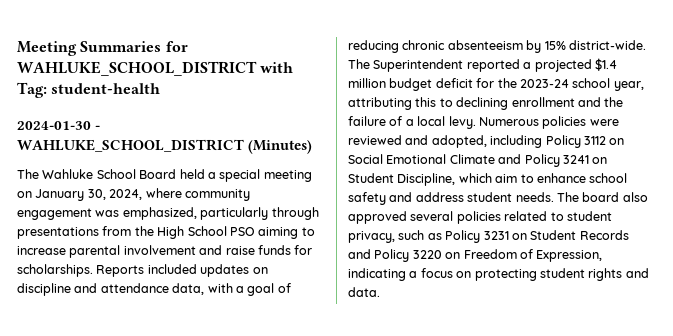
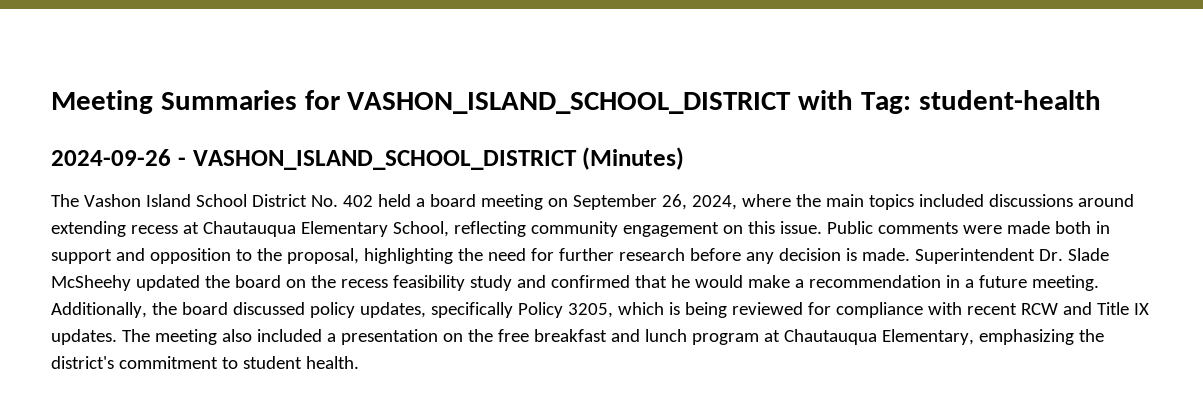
[17,61,257,76] WAHLUKE_SCHOOL_DISTRICT -> [347,92,792,114] VASHON_ISLAND_SCHOOL_DISTRICT
[17,121,101,130] [17,139,244,152] 2024-01-30 - WAHLUKE_SCHOOL_DISTRICT -> [51,149,577,170] 2024-09-26 - VASHON_ISLAND_SCHOOL_DISTRICT
[42,169,177,179] Wahluke School Board -> [83,194,373,207] Vashon Island School District No. 402
[219,169,261,182] special -> [429,194,476,207] board
[35,188,250,201] [17,207,319,220] [17,226,315,239] [17,245,313,258] [17,264,268,277] [17,283,291,296] [348,40,646,53] [348,58,617,72] [348,78,644,91] [348,97,624,110] [348,116,619,129] [348,135,625,148] [348,154,608,167] [348,173,628,186] [348,192,648,205] [348,211,612,224] [348,230,629,243] [348,249,603,262] [348,268,649,281] [348,287,380,297] January 30, 2024, where community engagement was emphasized, particularly through presentations from the High School PSO aiming to increase parental involvement and raise funds for scholarships. Reports included updates on discipline and attendance data, with a goal of reducing chronic absenteeism by 15% district-wide. The Superintendent reported a projected $1.4 million budget deficit for the 2023-24 school year, attributing this to declining enrollment and the failure of a local levy. Numerous policies were reviewed and adopted, including Policy 3112 on Social Emotional Climate and Policy 3241 on Student Discipline, which aim to enhance school safety and address student needs. The board also approved several policies related to student privacy, such as Policy 3231 on Student Records and Policy 3220 on Freedom of Expression, indicating a focus on protecting student rights and data. -> [572,194,1134,210] [51,221,1110,237] [51,248,1109,264] [51,275,1099,291] [51,302,1149,318] [51,329,1104,345] [51,356,359,369] September 26, 2024, where the main topics included discussions around extending recess at Chautauqua Elementary School, reflecting community engagement on this issue. Public comments were made both in support and opposition to the proposal, highlighting the need for further research before any decision is made. Superintendent Dr. Slade McSheehy updated the board on the recess feasibility study and confirmed that he would make a recommendation in a future meeting. Additionally, the board discussed policy updates, specifically Policy 3205, which is being reviewed for compliance with recent RCW and Title IX updates. The meeting also included a presentation on the free breakfast and lunch program at Chautauqua Elementary, emphasizing the district's commitment to student health.

